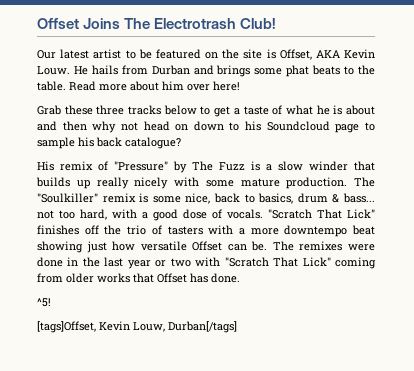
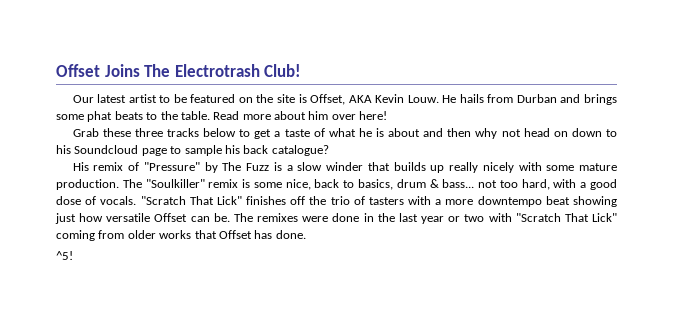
[37,321,237,333] // [tags]Offset, Kevin Louw, Durban[/tags] -> (73, 255) none

